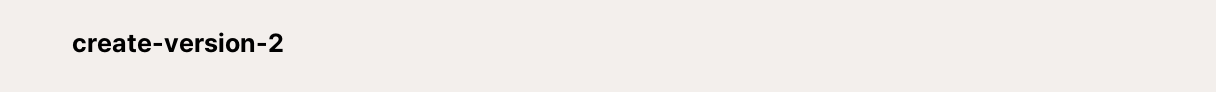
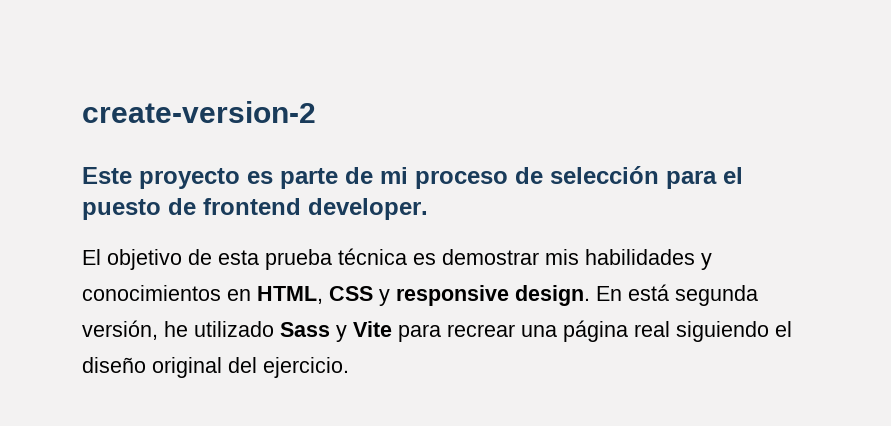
(284, 42) none -> [82,166,743,189] [82,198,428,220] [82,248,712,270] [82,284,758,306] [82,320,792,342] [82,357,349,378] // Este proyecto es parte de mi proceso de selección para el puesto de frontend developer. // El objetivo de esta prueba técnica es demostrar mis habilidades y conocimientos en HTML, CSS y responsive design. En está segunda versión, he utilizado Sass y Vite para recrear una página real siguiendo el diseño original del ejercicio.

